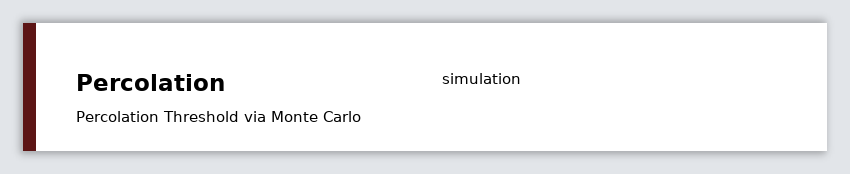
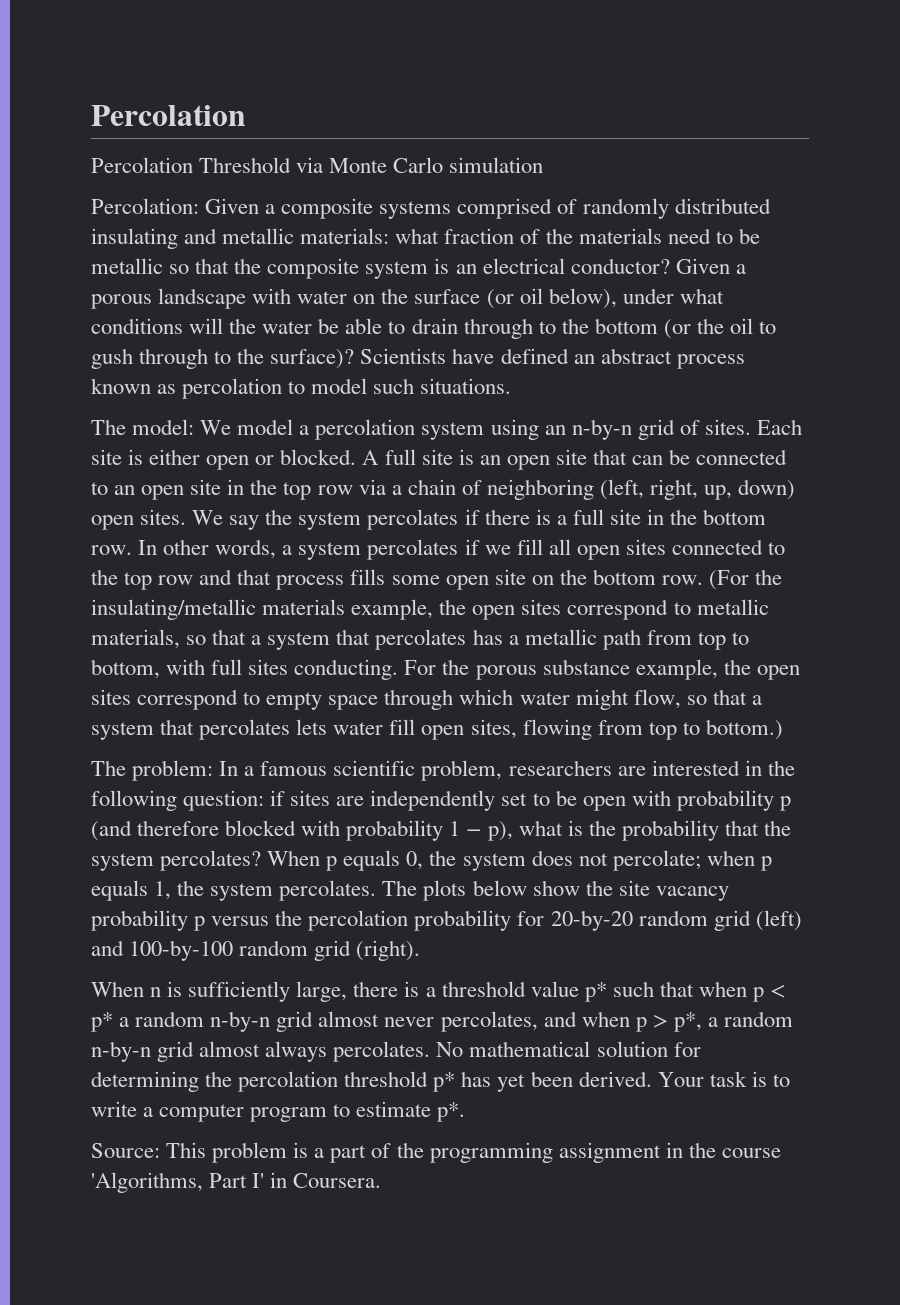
(521, 78) none -> [91,198,771,219] [91,228,760,249] [91,258,746,279] [91,288,724,309] [91,318,777,339] [91,348,745,369] [91,378,512,399] [91,419,802,440] [91,449,788,470] [91,479,796,500] [91,509,767,530] [91,539,786,560] [91,569,783,590] [91,599,769,620] [91,629,749,650] [91,659,800,680] [91,689,762,710] [91,719,783,740] [91,760,795,781] [91,790,791,811] [91,820,791,841] [91,850,772,871] [91,880,729,901] [91,910,802,931] [91,940,421,961] [91,981,786,1002] [91,1011,794,1032] [91,1041,701,1062] [91,1071,790,1092] [91,1101,466,1122] [91,1142,781,1163] [91,1172,382,1193] // Percolation: Given a composite systems comprised of randomly distributed insulating and metallic materials: what fraction of the materials need to be metallic so that the composite system is an electrical conductor? Given a porous landscape with water on the surface (or oil below), under what conditions will the water be able to drain through to the bottom (or the oil to gush through to the surface)? Scientists have defined an abstract process known as percolation to model such situations. // The model: We model a percolation system using an n-by-n grid of sites. Each site is either open or blocked. A full site is an open site that can be connected to an open site in the top row via a chain of neighboring (left, right, up, down) open sites. We say the system percolates if there is a full site in the bottom row. In other words, a system percolates if we fill all open sites connected to the top row and that process fills some open site on the bottom row. (For the insulating/metallic materials example, the open sites correspond to metallic materials, so that a system that percolates has a metallic path from top to bottom, with full sites conducting. For the porous substance example, the open sites correspond to empty space through which water might flow, so that a system that percolates lets water fill open sites, flowing from top to bottom.) // The problem: In a famous scientific problem, researchers are interested in the following question: if sites are independently set to be open with probability p (and therefore blocked with probability 1 − p), what is the probability that the system percolates? When p equals 0, the system does not percolate; when p equals 1, the system percolates. The plots below show the site vacancy probability p versus the percolation probability for 20-by-20 random grid (left) and 100-by-100 random grid (right). // When n is sufficiently large, there is a threshold value p* such that when p < p* a random n-by-n grid almost never percolates, and when p > p*, a random n-by-n grid almost always percolates. No mathematical solution for determining the percolation threshold p* has yet been derived. Your task is to write a computer program to estimate p*. // Source: This problem is a part of the programming assignment in the course 'Algorithms, Part I' in Coursera.

